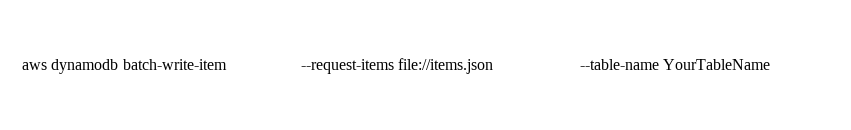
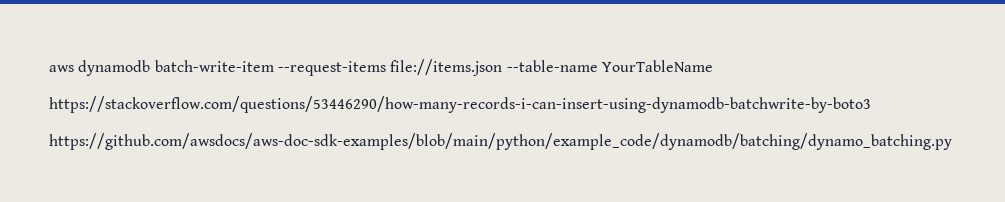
(771, 64) none -> [49,96,871,113] [49,133,952,150] // https://stackoverflow.com/questions/53446290/how-many-records-i-can-insert-using-dynamodb-batchwrite-by-boto3 // https://github.com/awsdocs/aws-doc-sdk-examples/blob/main/python/example_code/dynamodb/batching/dynamo_batching.py

